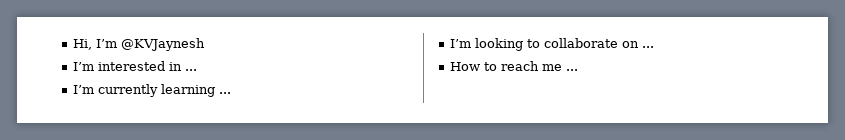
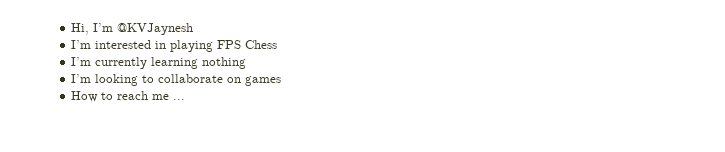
[185,69,198,71] ... -> [170,40,278,52] playing FPS Chess
[219,92,232,94] ... -> [202,57,247,69] nothing
[642,46,655,48] ... -> [245,76,282,86] games

